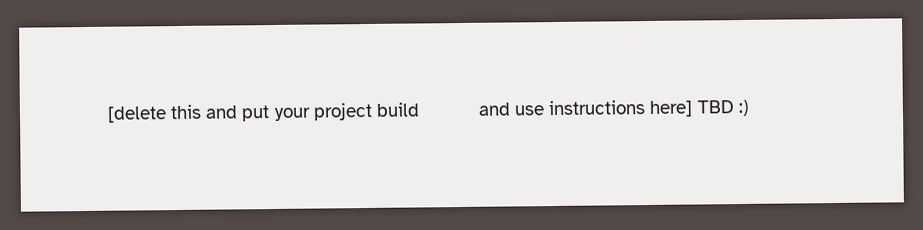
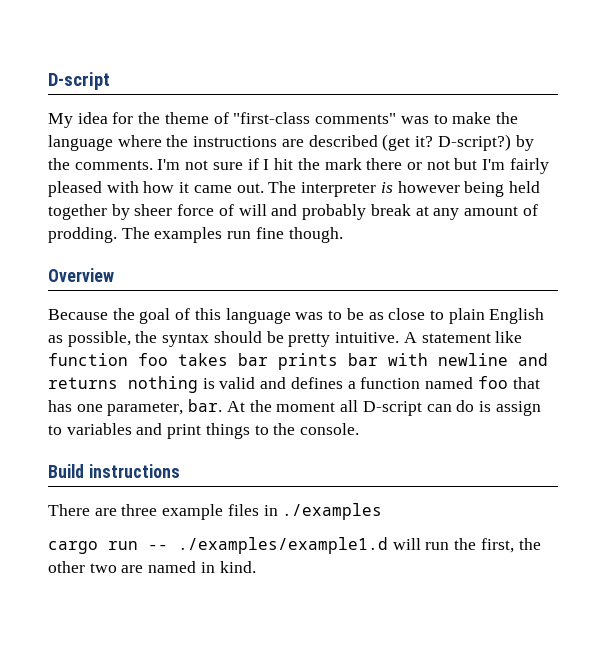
[107,99,750,123] [delete this and put your project build and use instructions here] TBD :) -> [48,72,110,90] [48,112,518,128] [48,134,534,151] [48,158,549,174] [48,181,540,197] [48,204,538,220] [48,227,343,243] [48,268,114,282] [48,308,545,324] [48,331,523,347] [48,353,548,370] [48,376,540,393] [48,399,541,416] [48,423,360,439] [48,464,180,478] [48,503,383,520] [48,537,541,554] [48,561,256,573] D-script // My idea for the theme of "first-class comments" was to make the language where the instructions are described (get it? D-script?) by the comments. I'm not sure if I hit the mark there or not but I'm fairly pleased with how it came out. The interpreter is however being held together by sheer force of will and probably break at any amount of prodding. The examples run fine though. // Overview // Because the goal of this language was to be as close to plain English as possible, the syntax should be pretty intuitive. A statement like function foo takes bar prints bar with newline and returns nothing is valid and defines a function named foo that has one parameter, bar. At the moment all D-script can do is assign to variables and print things to the console. // Build instructions // There are three example files in ./examples // cargo run -- ./examples/example1.d will run the first, the other two are named in kind.

